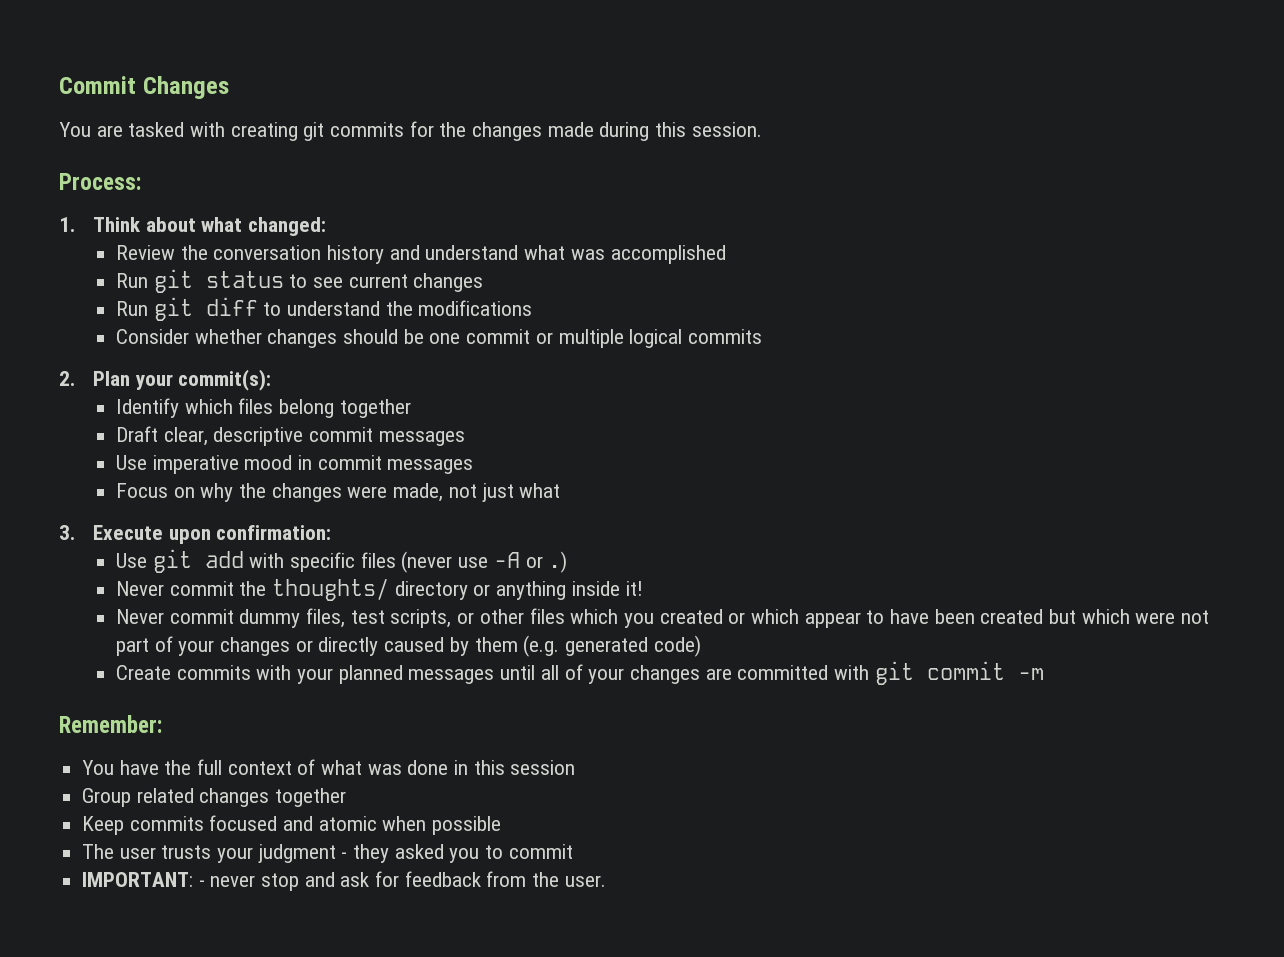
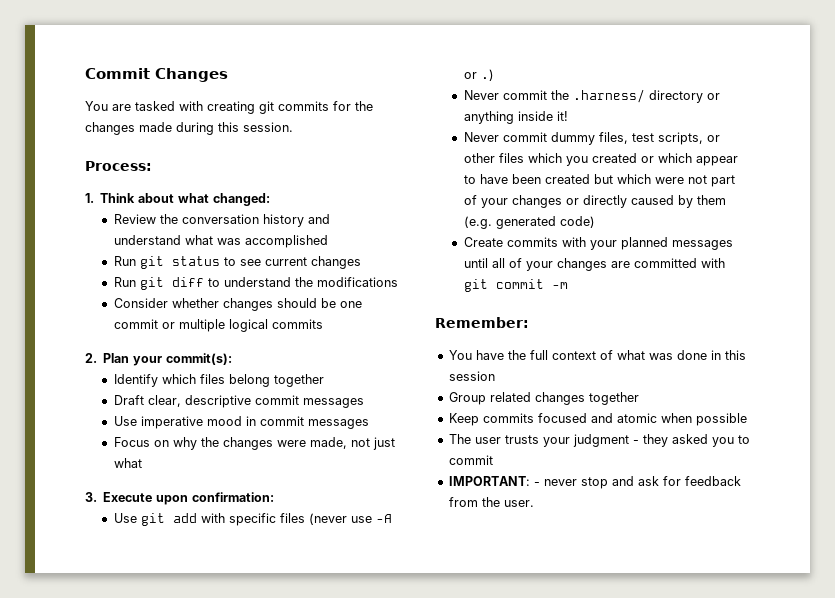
[272,578,390,601] thoughts/ -> [572,89,645,103] .harness/

